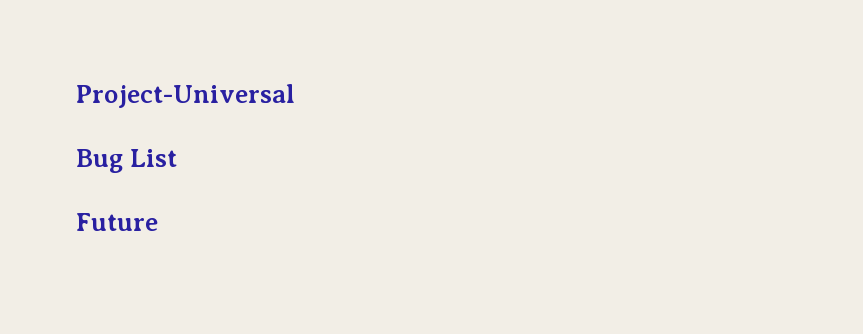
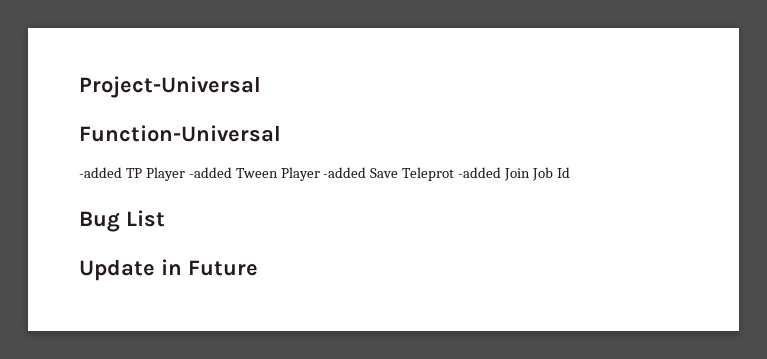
(295, 96) none -> [79,125,281,142] [79,167,570,181] // Function-Universal // -added TP Player -added Tween Player -added Save Teleprot -added Join Job Id
(178, 158) none -> [79,259,182,281] Update in

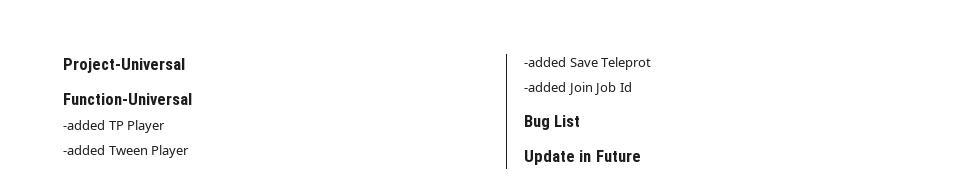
(185, 174) none -> (166, 126) //
(320, 174) none -> (190, 151) //
(455, 174) none -> (652, 63) //

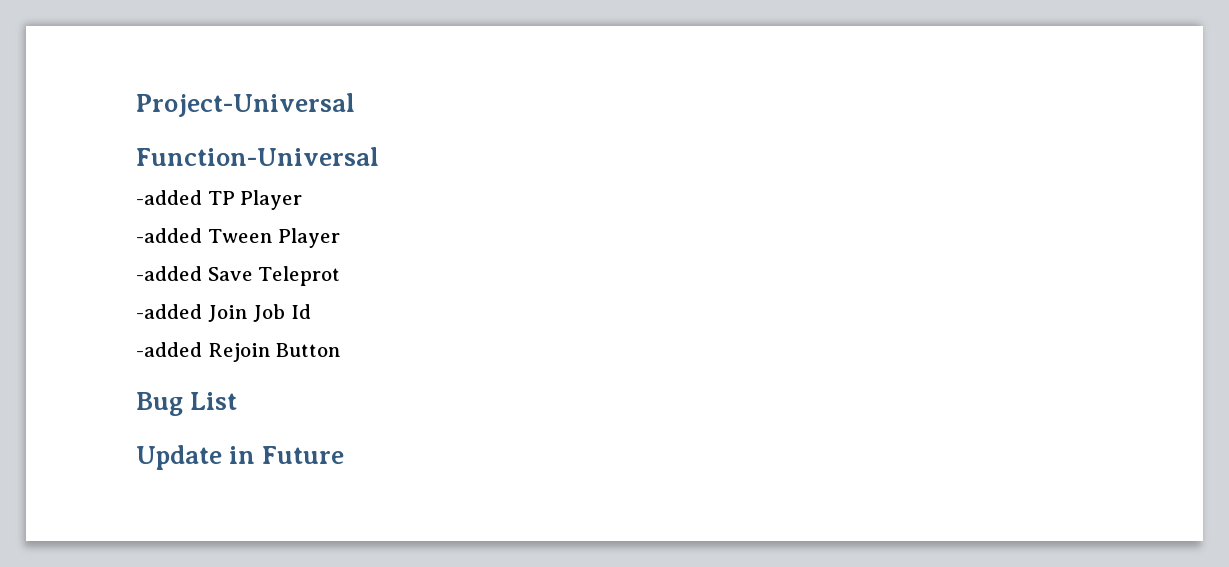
(632, 87) none -> [136,342,342,362] // -added Rejoin Button

